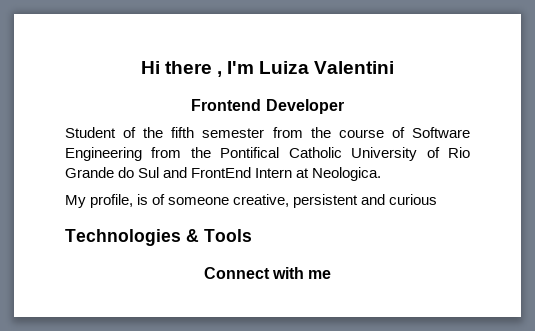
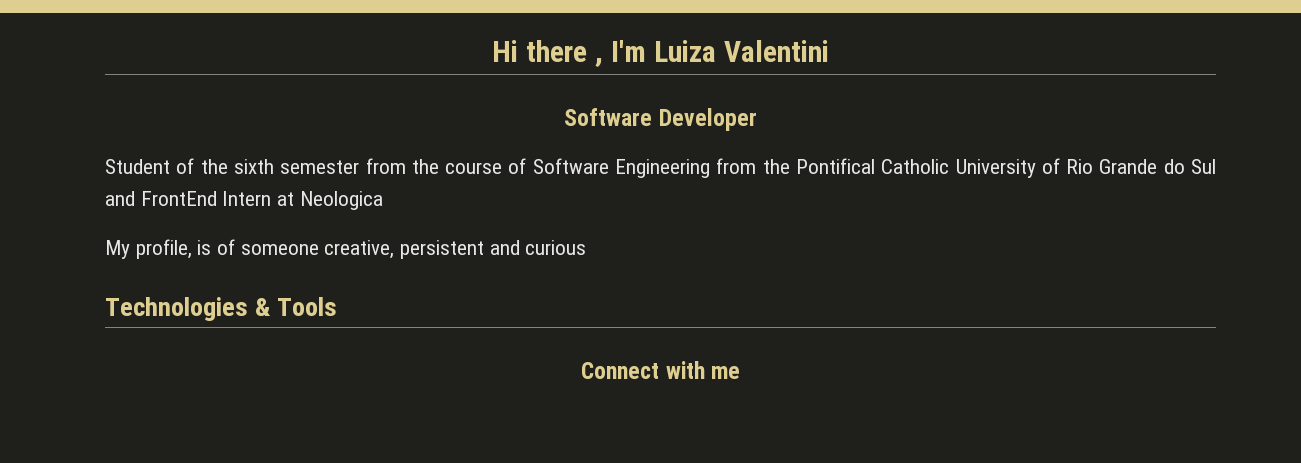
[191,99,262,111] Frontend -> [564,108,653,126] Software
[171,127,195,138] fifth -> [233,159,274,174] sixth
[312,167,382,181] Neologica. -> [299,191,383,210] Neologica

